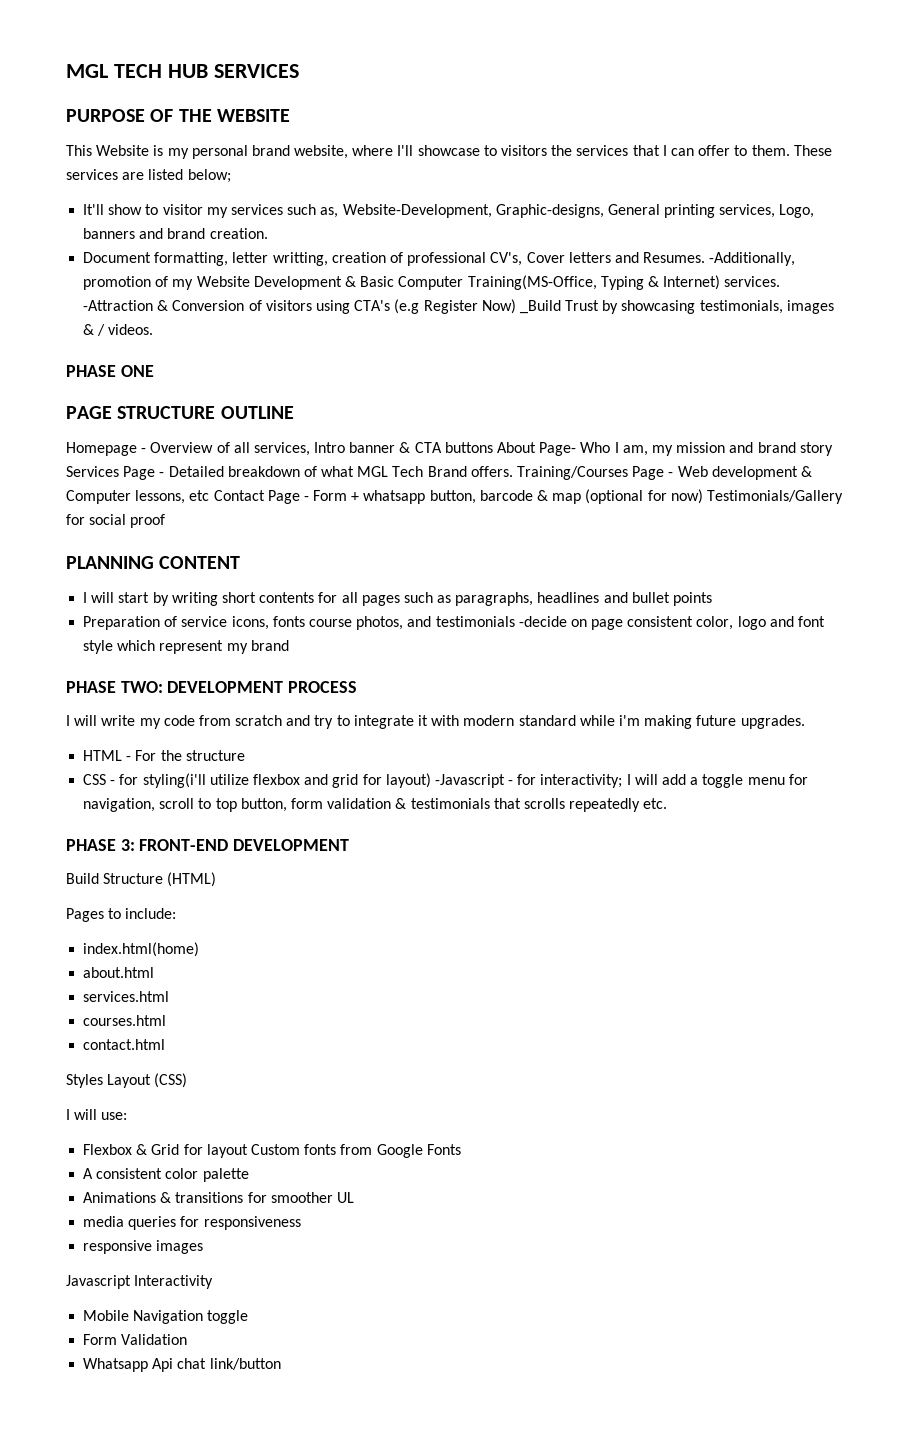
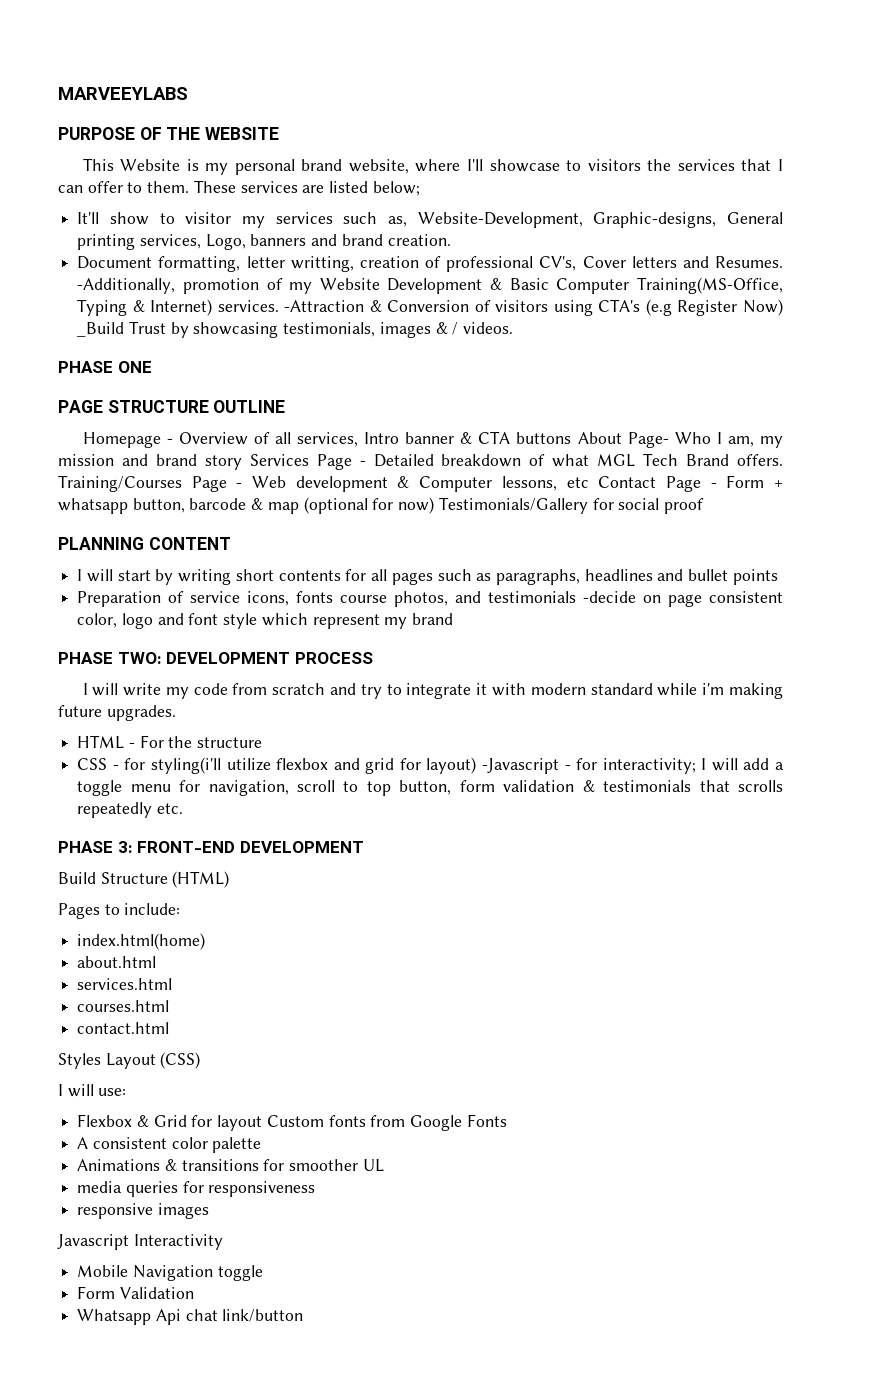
[66,64,299,78] MGL TECH HUB SERVICES -> [58,87,188,100] MARVEEYLABS

